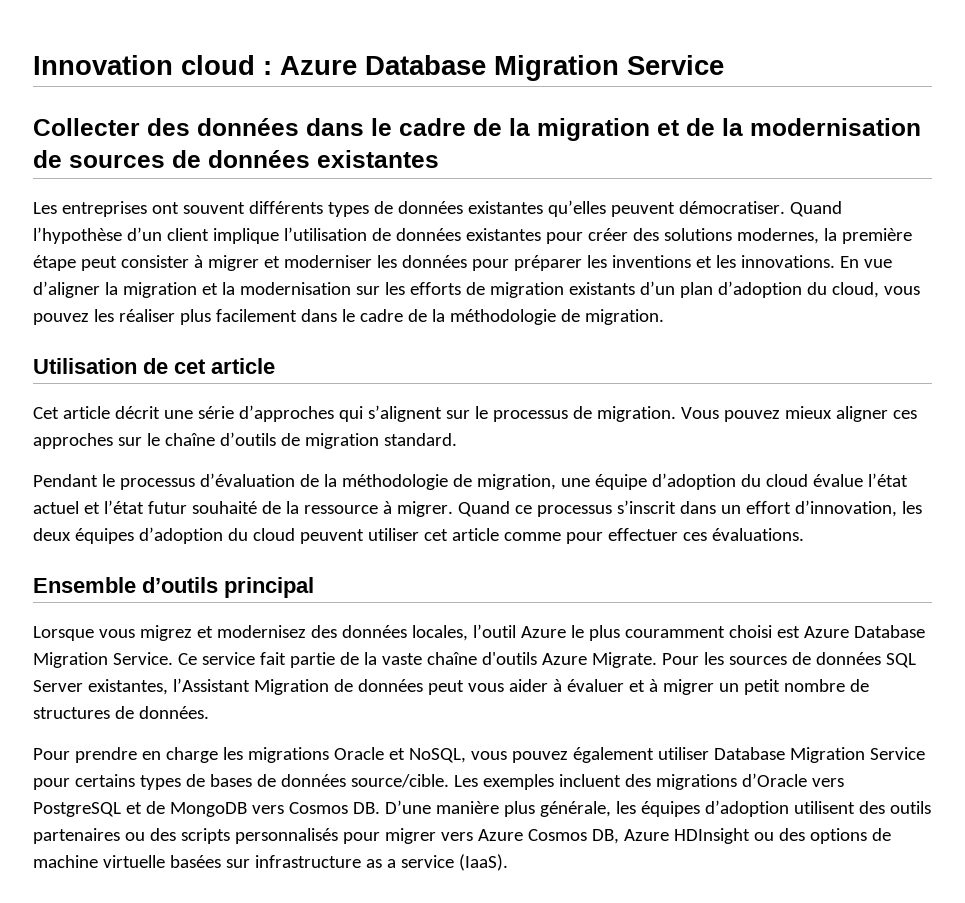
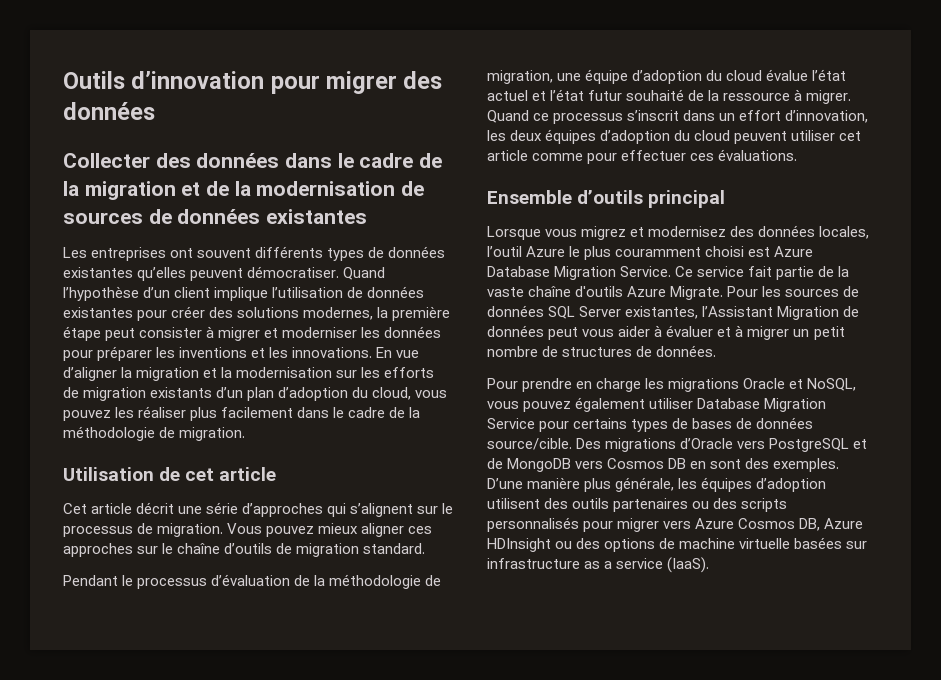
[33,55,724,81] Innovation cloud : Azure Database Migration Service -> [63,71,443,94] [63,102,155,120] Outils d’innovation pour migrer des données
[453,774,651,790] Les exemples incluent des -> [576,438,602,449] Des
[352,802,380,814] DB. -> [668,458,840,472] DB en sont des exemples.

